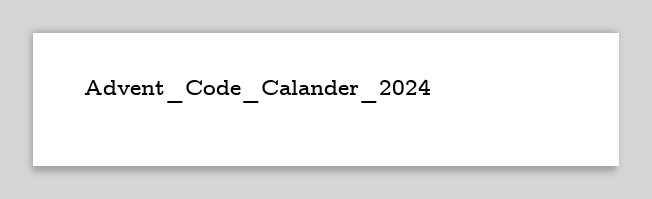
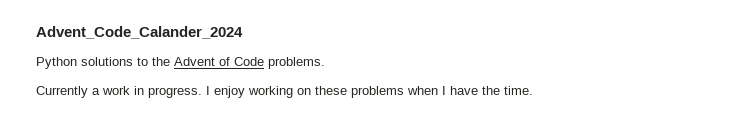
(431, 91) none -> [36,57,325,69] [36,86,533,98] // Python solutions to the Advent of Code problems. // Currently a work in progress. I enjoy working on these problems when I have the time.

